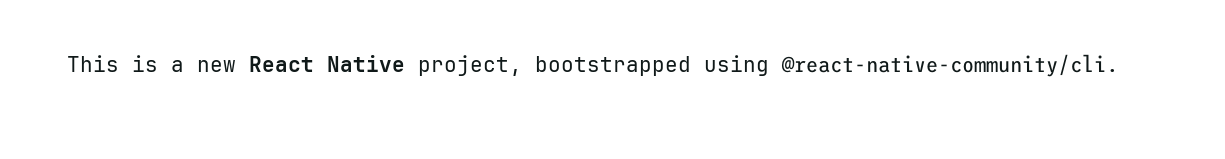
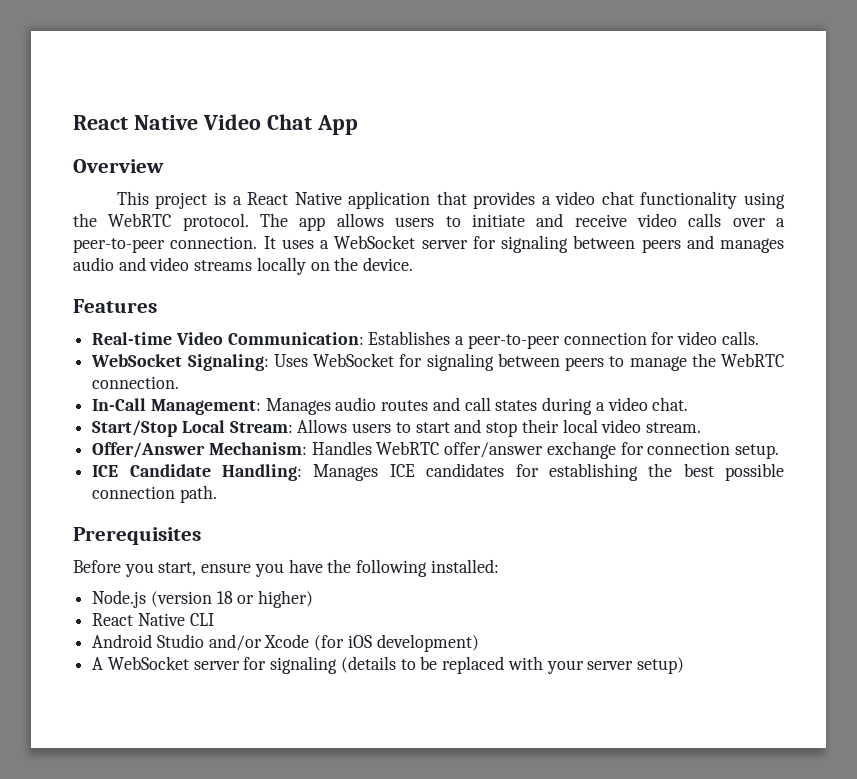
[67,55,119,72] This -> [73,114,358,135] [73,159,164,173] [116,191,208,209] React Native Video Chat App // Overview // This project
[197,54,1119,77] new React Native project, bootstrapped using @react-native-community/cli. -> [247,191,785,209] [73,213,785,231] [73,235,784,253] [73,257,414,275] [73,299,157,313] [92,331,759,349] [91,353,784,371] [92,376,180,389] [92,397,689,415] [92,419,701,437] [92,441,780,459] [92,463,784,481] [92,485,217,503] [73,527,201,545] [73,559,499,577] [92,590,314,608] [92,613,214,626] [92,634,479,652] [92,656,684,674] React Native application that provides a video chat functionality using the WebRTC protocol. The app allows users to initiate and receive video calls over a peer-to-peer connection. It uses a WebSocket server for signaling between peers and manages audio and video streams locally on the device. // Features // Real-time Video Communication: Establishes a peer-to-peer connection for video calls. // WebSocket Signaling: Uses WebSocket for signaling between peers to manage the WebRTC connection. // In-Call Management: Manages audio routes and call states during a video chat. // Start/Stop Local Stream: Allows users to start and stop their local video stream. // Offer/Answer Mechanism: Handles WebRTC offer/answer exchange for connection setup. // ICE Candidate Handling: Manages ICE candidates for establishing the best possible connection path. // Prerequisites // Before you start, ensure you have the following installed: // Node.js (version 18 or higher) // React Native CLI // Android Studio and/or Xcode (for iOS development) // A WebSocket server for signaling (details to be replaced with your server setup)

